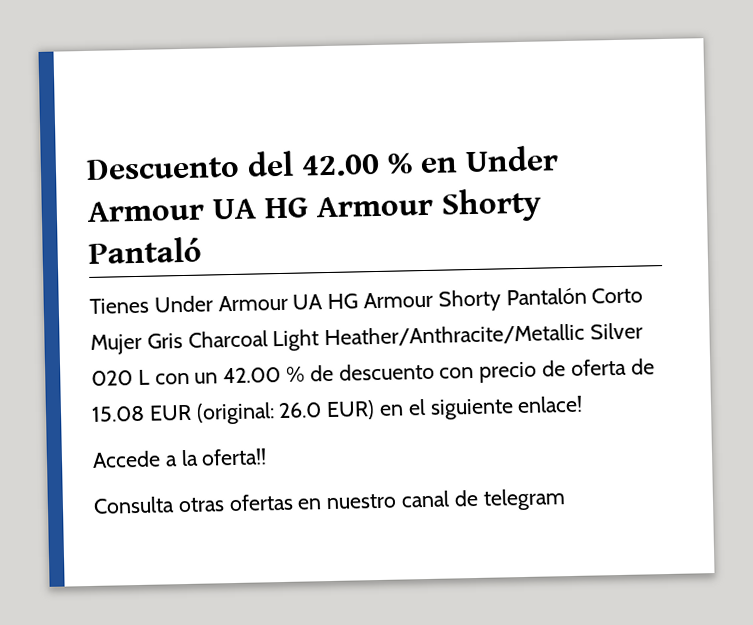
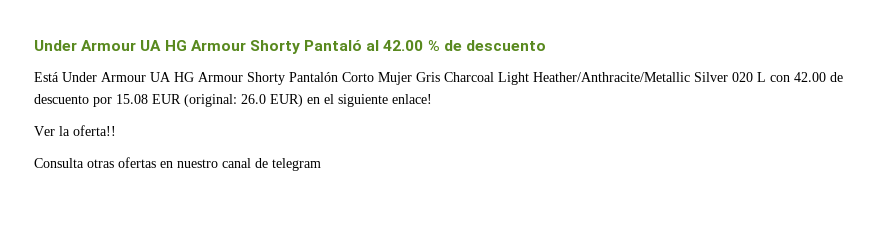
[86,150,458,180] Descuento del 42.00 % en -> (34, 45) none
[89,297,149,314] // Tienes -> [366,40,547,51] [34,72,59,82] al 42.00 % de descuento // Está
[194,358,655,384] un 42.00 % de descuento con precio de oferta de -> [794,72,843,82] [34,94,112,107] 42.00 de descuento por
[92,450,178,468] Accede a -> [34,126,55,136] Ver

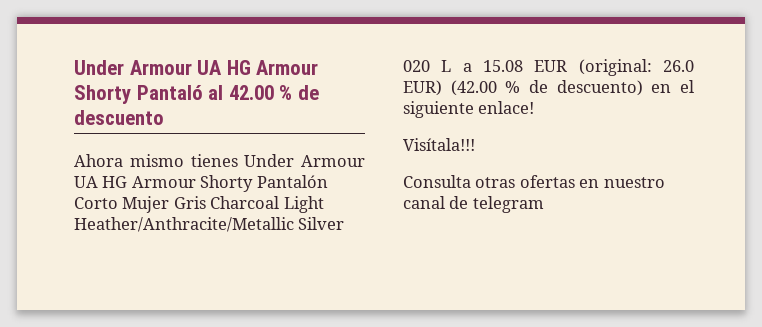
[34,72,59,82] Está -> [74,154,238,167] Ahora mismo tienes
[770,72,843,82] [34,94,112,107] con 42.00 de descuento por -> [462,63,472,72] a
(303, 100) none -> [450,80,643,96] (42.00 % de descuento)
[34,125,116,136] Ver la oferta!! -> [403,138,475,151] Visítala!!!

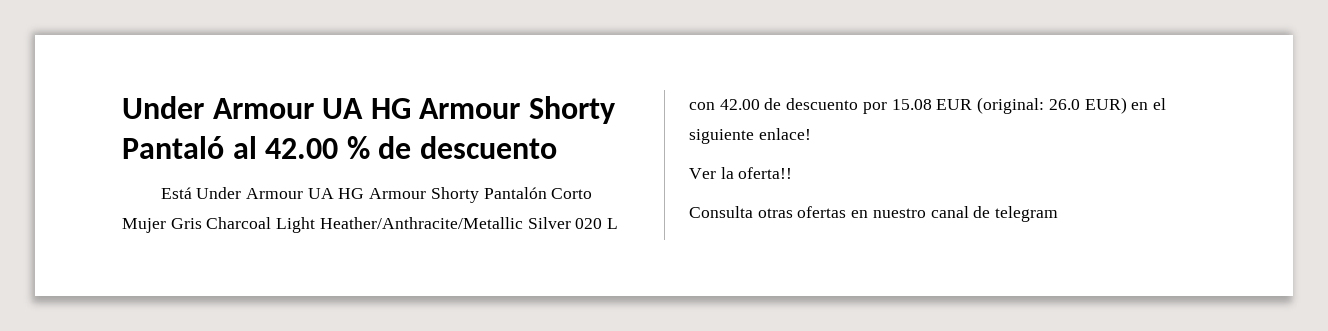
[74,154,238,167] Ahora mismo tienes -> [160,187,192,199] Está
[462,63,472,72] a -> [689,98,887,114] con 42.00 de descuento por
[450,80,643,96] (42.00 % de descuento) -> (1127, 105) none
[403,138,475,151] Visítala!!! -> [689,167,793,179] Ver la oferta!!

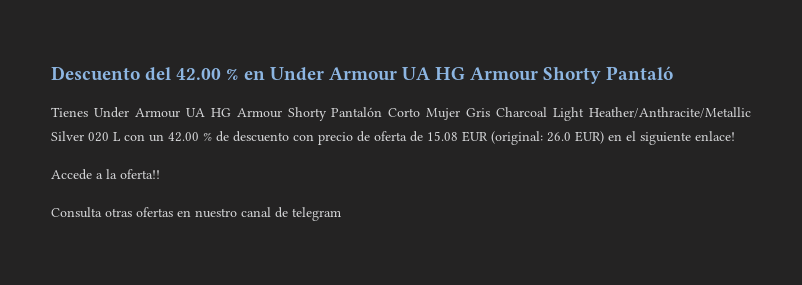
(122, 107) none -> [51,66,265,81] Descuento del 42.00 % en
[232,136,557,159] [160,187,192,199] al 42.00 % de descuento // Está -> [51,107,88,117] // Tienes
[719,98,887,114] 42.00 de descuento por -> [149,131,423,145] un 42.00 % de descuento con precio de oferta de
[689,168,716,179] Ver -> [51,169,103,180] Accede a

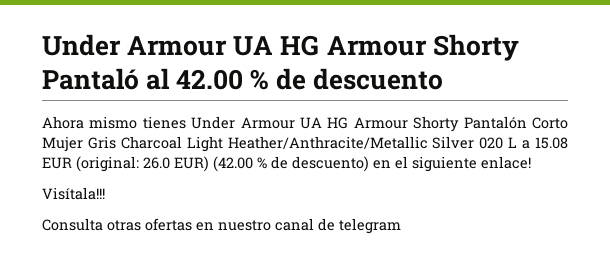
[51,66,265,81] Descuento del 42.00 % en -> (42, 45) none
[51,107,88,117] // Tienes -> [146,68,443,90] [42,116,186,129] al 42.00 % de descuento // Ahora mismo tienes
[124,131,423,145] con un 42.00 % de descuento con precio de oferta de -> [522,140,531,149] a
(604, 137) none -> [213,156,369,172] (42.00 % de descuento)
[51,169,160,180] Accede a la oferta!! -> [42,187,105,200] Visítala!!!

